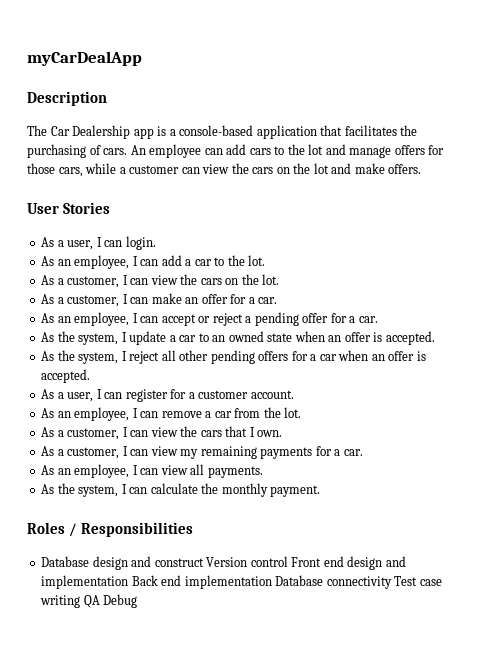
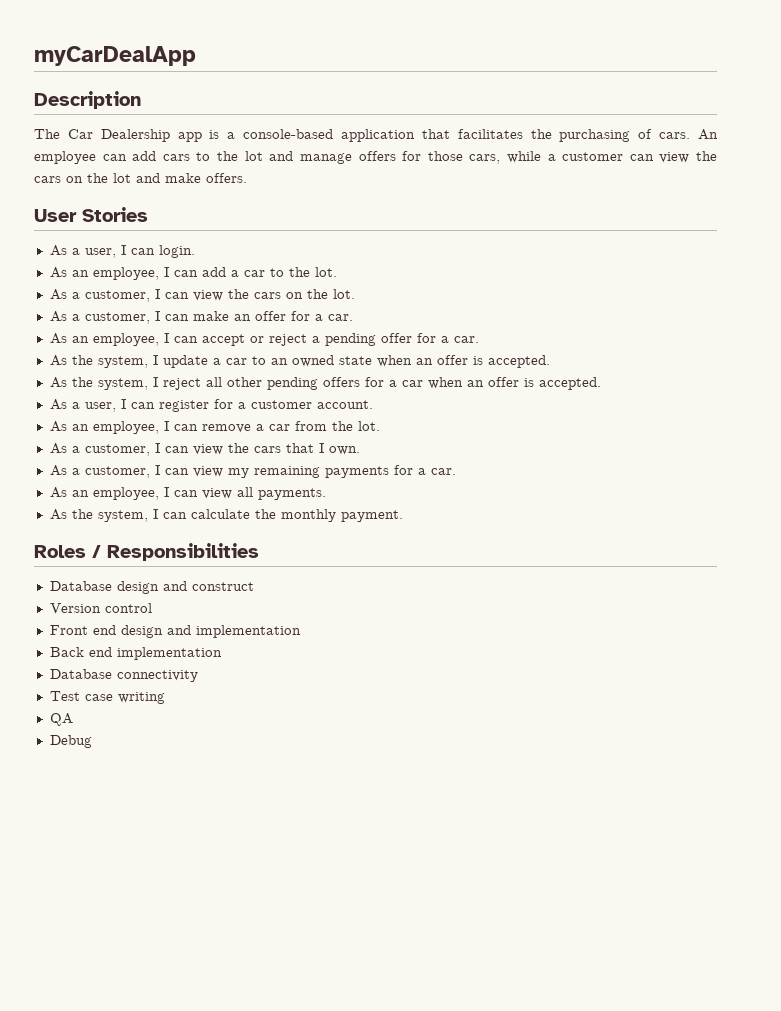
(204, 562) none -> (254, 586) //
(288, 561) none -> (152, 608) //
(129, 582) none -> (301, 631) //
(272, 582) none -> (222, 653) //
(392, 582) none -> (198, 676) //
(81, 601) none -> (165, 698) //
(100, 601) none -> (73, 719) //

